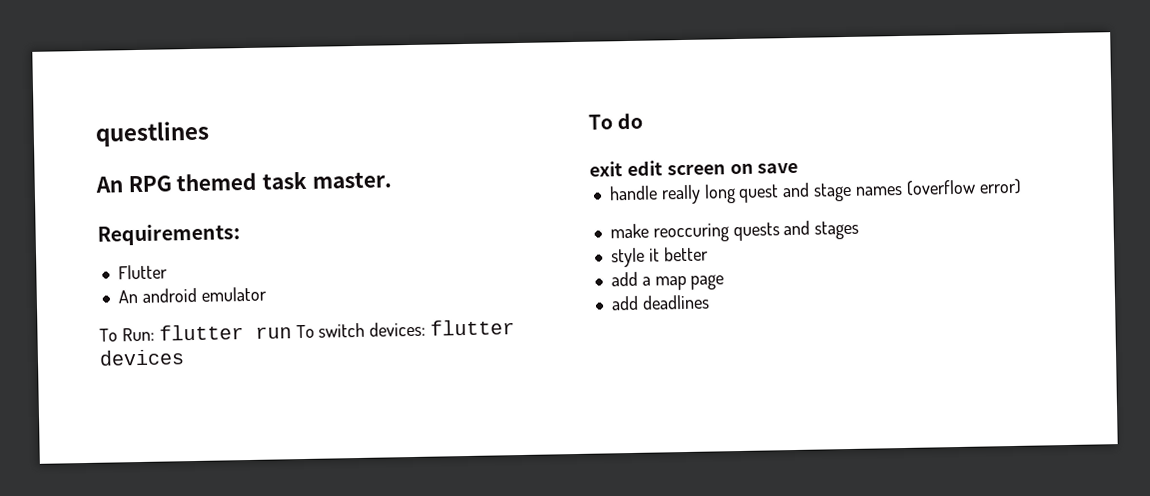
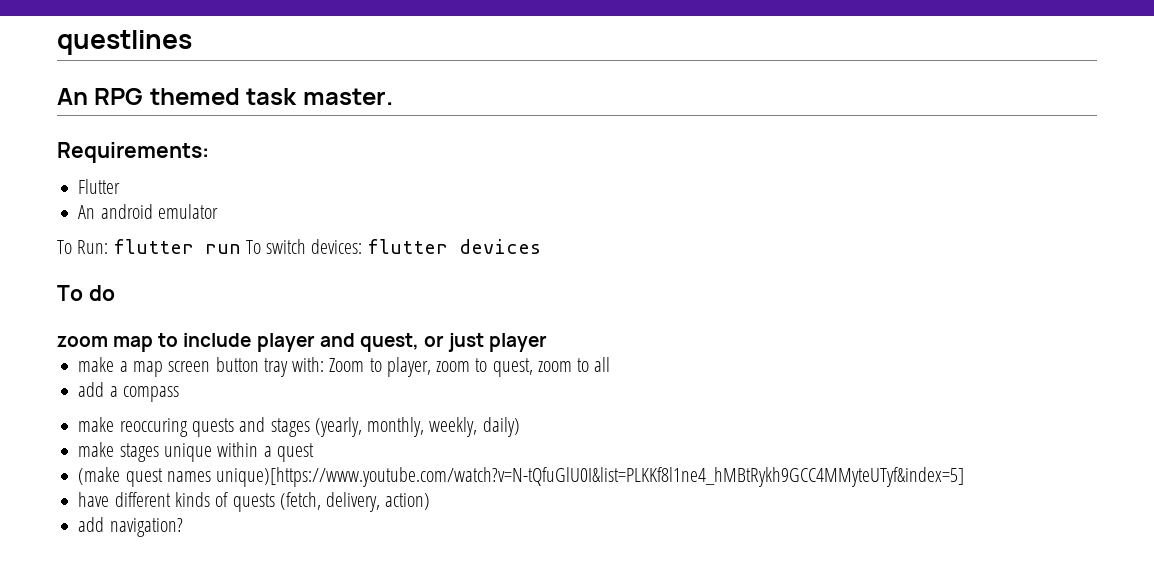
[589,160,799,177] [608,178,1022,205] exit edit screen on save // handle really long quest and stage names (overflow error) -> [57,333,548,352] [78,357,611,377] [78,382,179,402] zoom map to include player and quest, or just player // make a map screen button tray with: Zoom to player, zoom to quest, zoom to all // add a compass
[610,246,709,268] [610,271,725,291] [610,294,710,311] // style it better // add a map page // add deadlines -> [314,417,520,437] [78,442,314,462] [78,467,965,487] [78,492,431,512] [78,517,183,537] (yearly, monthly, weekly, daily) // make stages unique within a quest // (make quest names unique)[https://www.youtube.com/watch?v=N-tQfuGlU0I&list=PLKKf8l1ne4_hMBtRykh9GCC4MMyteUTyf&index=5] // have different kinds of quests (fetch, delivery, action) // add navigation?

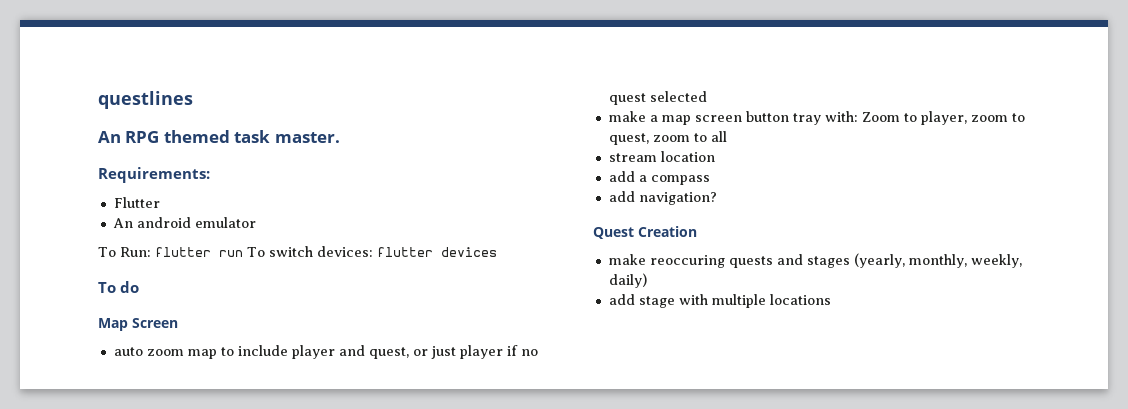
(115, 293) none -> [98,318,178,331] [113,347,143,356] Map Screen // auto
(548, 342) none -> [506,345,538,356] [608,91,707,105] if no quest selected
(611, 364) none -> [608,151,715,162] // stream location
(179, 394) none -> [608,191,717,205] [593,226,697,239] // add navigation? // Quest Creation
[78,442,314,462] [78,467,965,487] [78,492,431,512] [78,517,183,537] make stages unique within a quest // (make quest names unique)[https://www.youtube.com/watch?v=N-tQfuGlU0I&list=PLKKf8l1ne4_hMBtRykh9GCC4MMyteUTyf&index=5] // have different kinds of quests (fetch, delivery, action) // add navigation? -> [608,294,831,308] add stage with multiple locations

